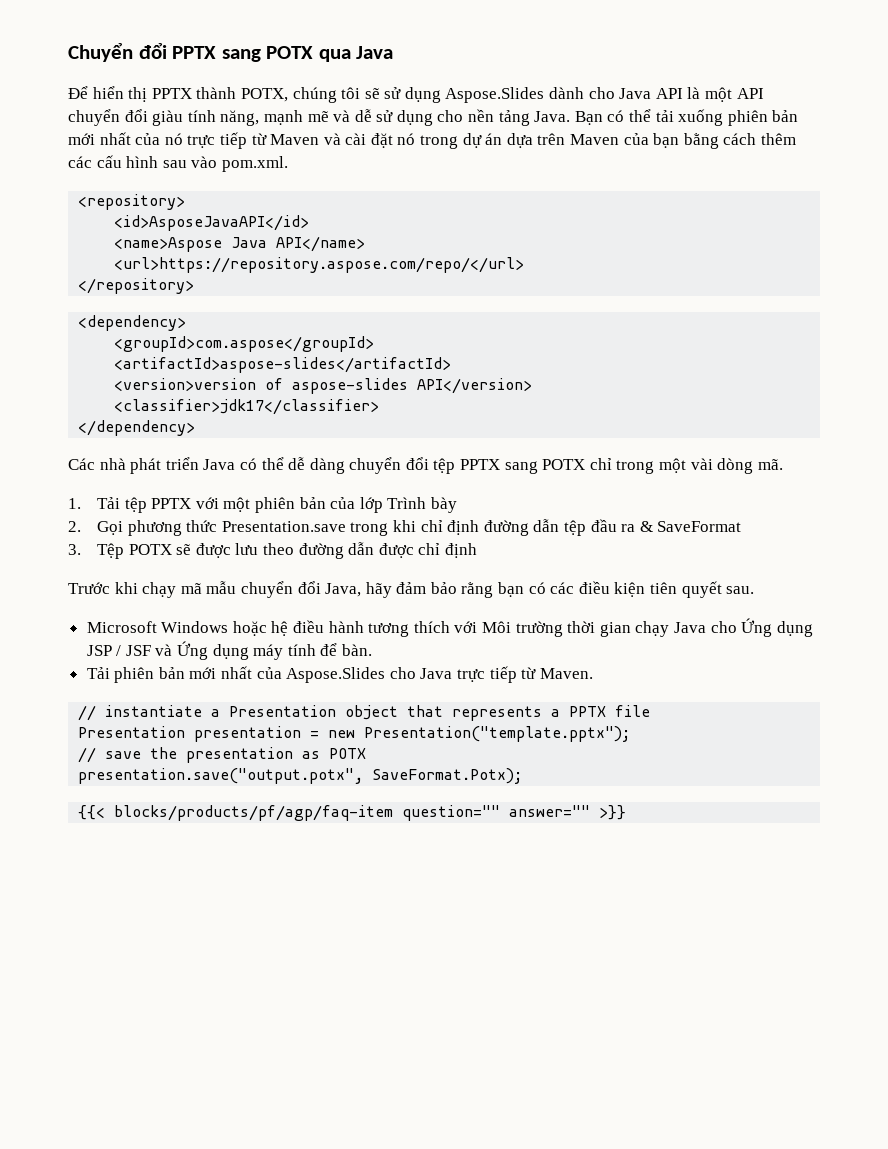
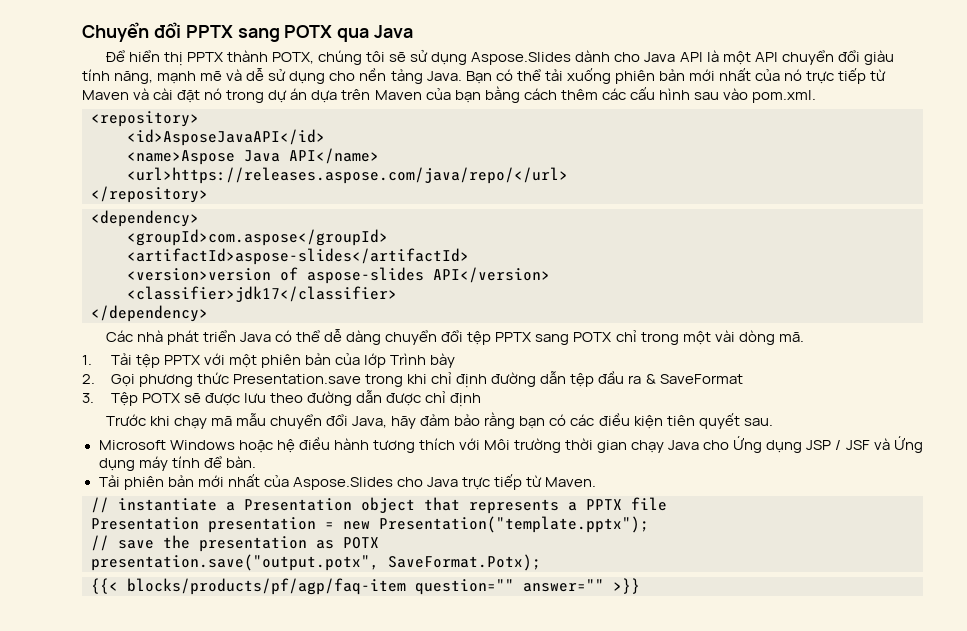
[114,257,525,273] <url>https://repository.aspose.com/repo/</url> -> [127,167,568,184] <url>https://releases.aspose.com/java/repo/</url>

